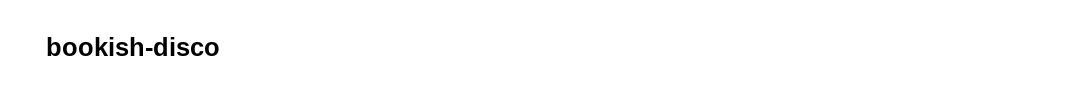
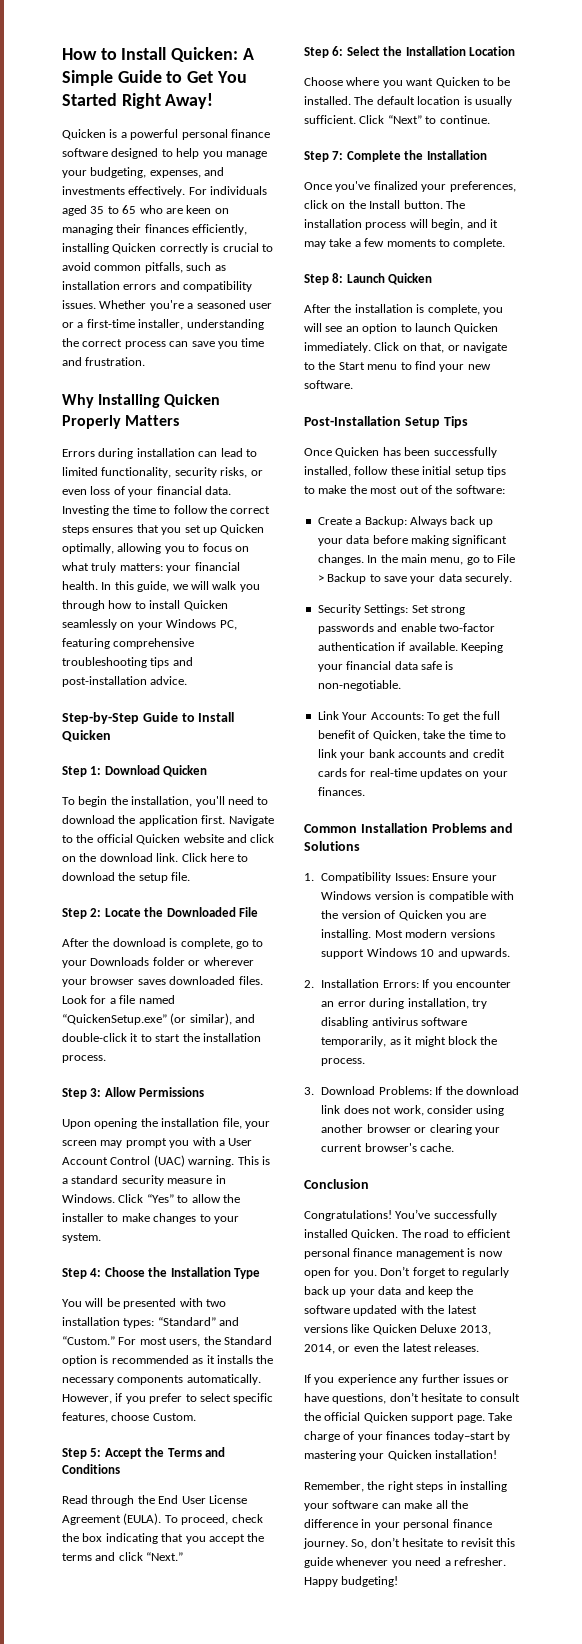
[46,37,220,56] bookish-disco -> [62,47,254,62] [62,70,247,86] [62,93,214,109] [62,129,270,140] [62,148,267,159] [62,167,225,178] [62,186,268,197] [62,205,229,216] [62,224,248,235] [62,243,273,254] [62,262,226,273] [62,281,253,292] [62,300,272,311] [62,319,264,330] [62,338,265,349] [62,357,146,366] [62,394,221,408] [62,415,180,429] [62,448,257,459] [62,467,263,478] [62,486,231,497] [62,505,271,516] [62,524,265,535] [62,543,249,554] [62,562,240,573] [62,581,260,592] [62,600,228,611] [62,619,237,630] [62,638,195,649] [62,657,193,668] [62,676,188,687] [62,712,235,724] [62,730,111,742] [62,765,208,777] [62,796,269,807] [62,815,274,826] [62,834,275,845] [62,853,249,862] [62,872,191,883] [62,907,258,919] [62,938,264,949] [62,957,254,968] [62,976,263,987] [62,995,175,1004] [62,1013,256,1025] [62,1033,261,1042] [62,1055,106,1063] [62,1087,205,1099] [62,1118,270,1129] [62,1137,253,1148] [62,1155,270,1167] [62,1175,226,1186] [62,1194,240,1203] [62,1213,239,1224] [62,1233,101,1243] [62,1267,260,1279] [62,1298,226,1309] [62,1317,240,1328] [62,1336,272,1347] [62,1355,274,1366] [62,1374,261,1385] [62,1393,274,1404] [62,1412,196,1423] [62,1447,225,1459] [62,1464,120,1474] [62,1495,247,1506] [62,1513,263,1525] [62,1533,265,1544] [62,1552,184,1561] [304,46,515,58] [304,77,511,88] [304,96,512,107] [304,115,490,124] [304,150,487,162] [304,181,516,192] [304,200,465,209] [304,219,498,230] [304,238,506,249] [304,273,433,285] [304,304,503,315] [304,323,499,334] [304,342,507,353] [304,361,491,372] [304,380,353,389] [304,416,468,428] [304,447,497,458] [304,466,506,477] [304,485,505,494] [317,516,493,527] [317,535,508,546] [317,554,516,565] [317,573,512,584] [317,604,465,615] [317,623,495,634] [317,642,503,653] [317,661,454,672] [317,680,401,691] [317,711,500,722] [317,730,506,741] [317,749,505,760] [317,768,508,779] [317,787,365,796] [304,823,514,833] [304,841,360,851] [304,872,497,883] [321,891,514,902] [321,910,487,921] [321,929,495,940] [321,948,510,959] [304,979,511,990] [321,998,487,1009] [321,1017,468,1028] [321,1036,498,1047] [321,1058,366,1066] [304,1086,519,1095] [321,1105,505,1116] [321,1124,500,1135] [321,1143,455,1152] [304,1179,369,1189] [304,1209,497,1221] [304,1229,511,1240] [304,1248,503,1259] [304,1266,510,1278] [304,1286,474,1297] [304,1305,477,1316] [304,1324,491,1335] [304,1343,479,1354] [304,1374,510,1385] [304,1392,520,1404] [304,1412,512,1423] [304,1431,510,1442] [304,1450,498,1461] [304,1481,507,1492] [304,1500,468,1511] [304,1519,492,1530] [303,1537,516,1549] [304,1557,506,1568] [304,1576,399,1587] How to Install Quicken: A Simple Guide to Get You Started Right Away! // Quicken is a powerful personal finance software designed to help you manage your budgeting, expenses, and investments effectively. For individuals aged 35 to 65 who are keen on managing their finances efficiently, installing Quicken correctly is crucial to avoid common pitfalls, such as installation errors and compatibility issues. Whether you're a seasoned user or a first-time installer, understanding the correct process can save you time and frustration. // Why Installing Quicken Properly Matters // Errors during installation can lead to limited functionality, security risks, or even loss of your financial data. Investing the time to follow the correct steps ensures that you set up Quicken optimally, allowing you to focus on what truly matters: your financial health. In this guide, we will walk you through how to install Quicken seamlessly on your Windows PC, featuring comprehensive troubleshooting tips and post-installation advice. // Step-by-Step Guide to Install Quicken // Step 1: Download Quicken // To begin the installation, you'll need to download the application first. Navigate to the official Quicken website and click on the download link. Click here to download the setup file. // Step 2: Locate the Downloaded File // After the download is complete, go to your Downloads folder or wherever your browser saves downloaded files. Look for a file named “QuickenSetup.exe” (or similar), and double-click it to start the installation process. // Step 3: Allow Permissions // Upon opening the installation file, your screen may prompt you with a User Account Control (UAC) warning. This is a standard security measure in Windows. Click “Yes” to allow the installer to make changes to your system. // Step 4: Choose the Installation Type // You will be presented with two installation types: “Standard” and “Custom.” For most users, the Standard option is recommended as it installs the necessary components automatically. However, if you prefer to select specific features, choose Custom. // Step 5: Accept the Terms and Conditions // Read through the End User License Agreement (EULA). To proceed, check the box indicating that you accept the terms and click “Next.” // Step 6: Select the Installation Location // Choose where you want Quicken to be installed. The default location is usually sufficient. Click “Next” to continue. // Step 7: Complete the Installation // Once you've finalized your preferences, click on the Install button. The installation process will begin, and it may take a few moments to complete. // Step 8: Launch Quicken // After the installation is complete, you will see an option to launch Quicken immediately. Click on that, or navigate to the Start menu to find your new software. // Post-Installation Setup Tips // Once Quicken has been successfully installed, follow these initial setup tips to make the most out of the software: // Create a Backup: Always back up your data before making significant changes. In the main menu, go to File > Backup to save your data securely. // Security Settings: Set strong passwords and enable two-factor authentication if available. Keeping your financial data safe is non-negotiable. // Link Your Accounts: To get the full benefit of Quicken, take the time to link your bank accounts and credit cards for real-time updates on your finances. // Common Installation Problems and Solutions // 1. Compatibility Issues: Ensure your Windows version is compatible with the version of Quicken you are installing. Most modern versions support Windows 10 and upwards. // 2. Installation Errors: If you encounter an error during installation, try disabling antivirus software temporarily, as it might block the process. // 3. Download Problems: If the download link does not work, consider using another browser or clearing your current browser's cache. // Conclusion // Congratulations! You’ve successfully installed Quicken. The road to efficient personal finance management is now open for you. Don’t forget to regularly back up your data and keep the software updated with the latest versions like Quicken Deluxe 2013, 2014, or even the latest releases. // If you experience any further issues or have questions, don’t hesitate to consult the official Quicken support page. Take charge of your finances today–start by mastering your Quicken installation! // Remember, the right steps in installing your software can make all the difference in your personal finance journey. So, don’t hesitate to revisit this guide whenever you need a refresher. Happy budgeting!

